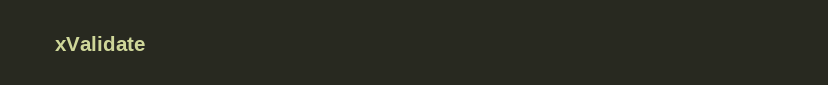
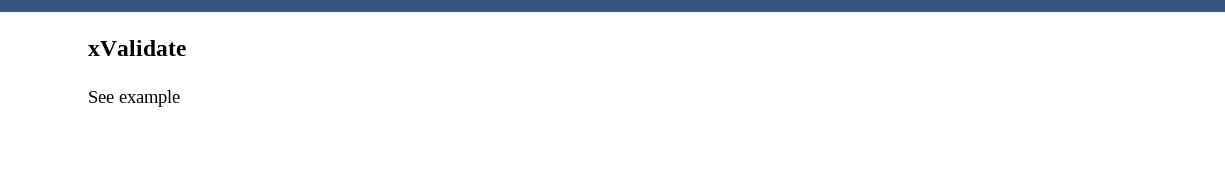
(145, 43) none -> [88,90,180,107] // See example

